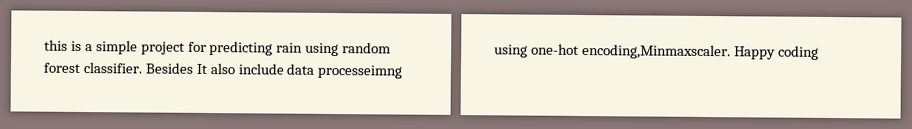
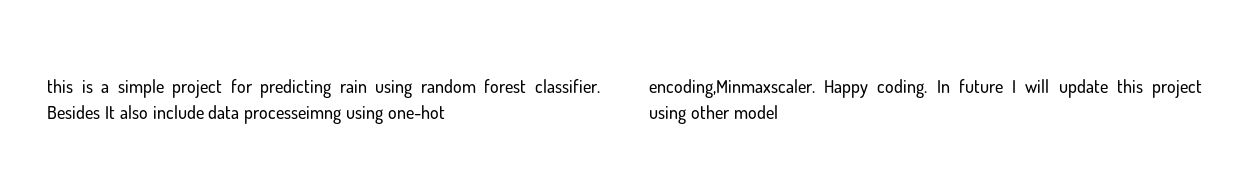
[777,45,819,60] coding -> [877,79,1202,98] [649,105,778,124] coding. In future I will update this project using other model

